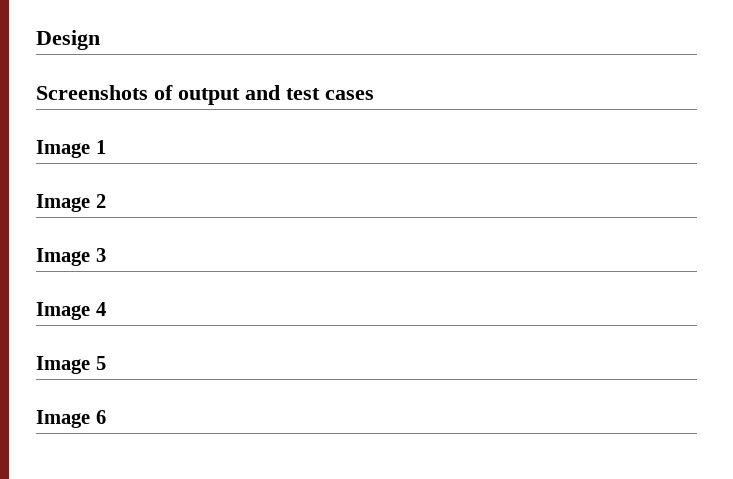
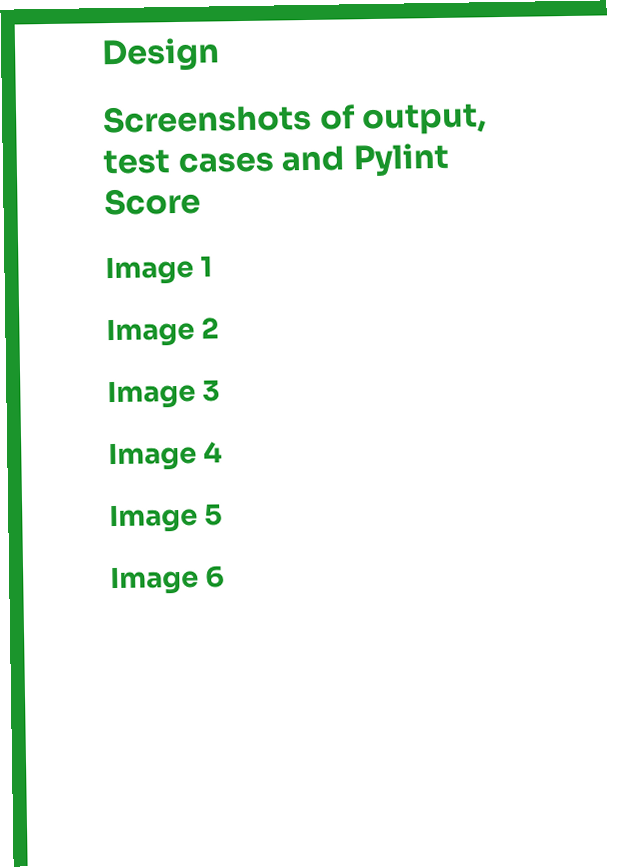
[178,85,280,105] output and -> [361,103,488,136] output,
(374, 95) none -> [281,142,450,177] [104,187,201,216] and Pylint Score

